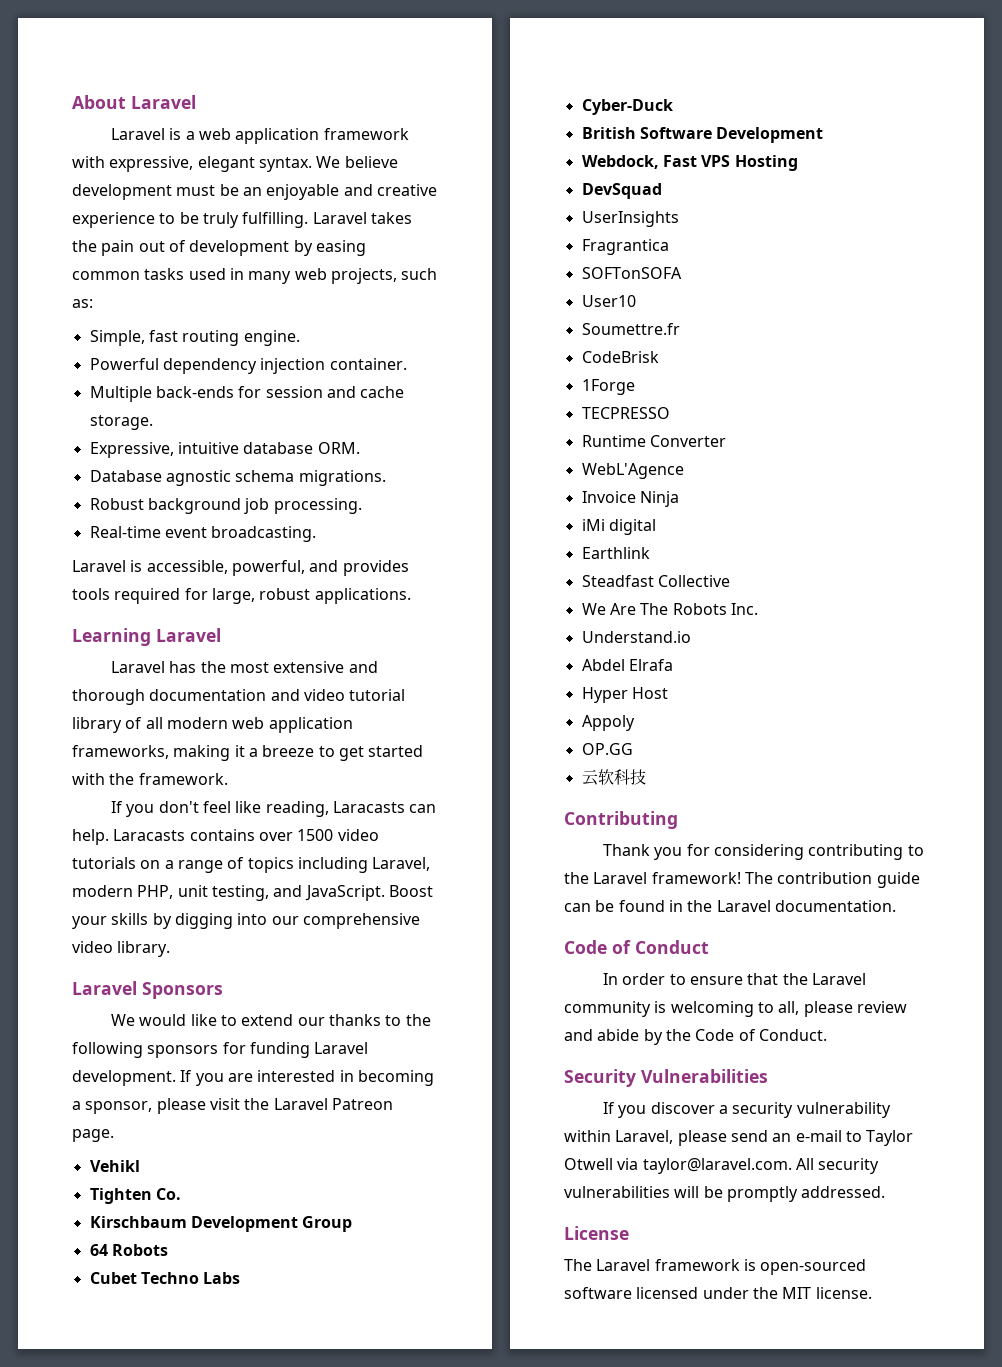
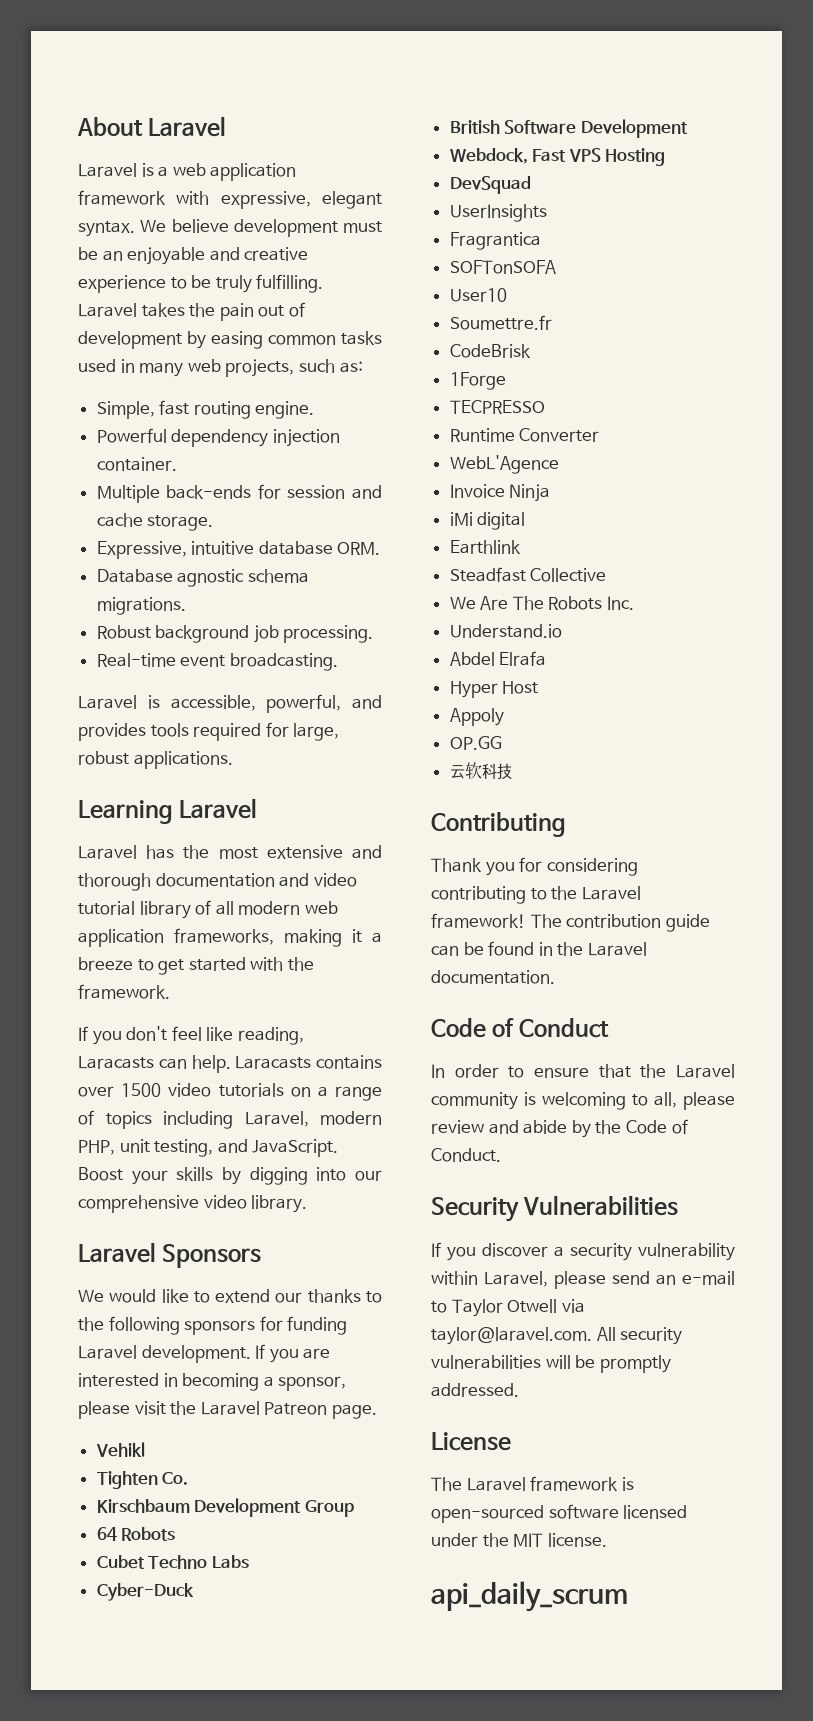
(872, 1293) none -> [431,1581,628,1612] // api_daily_scrum

